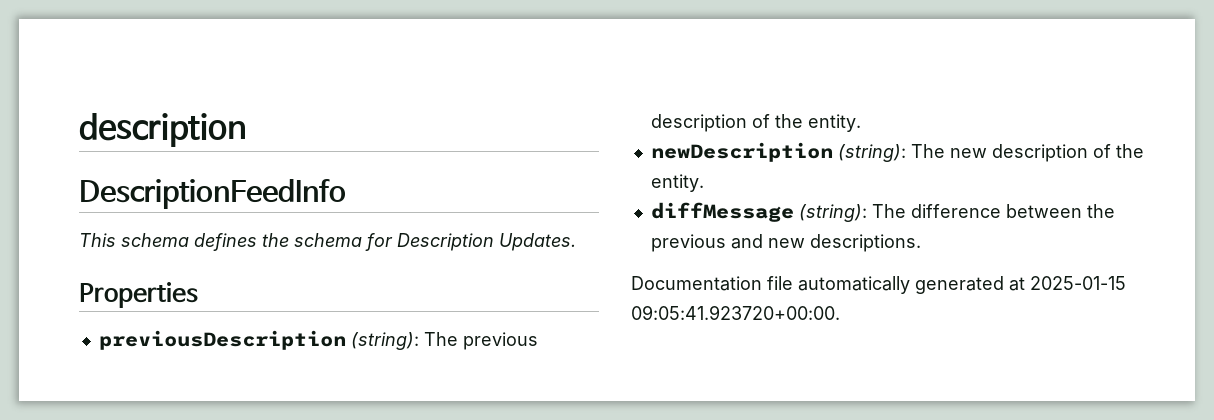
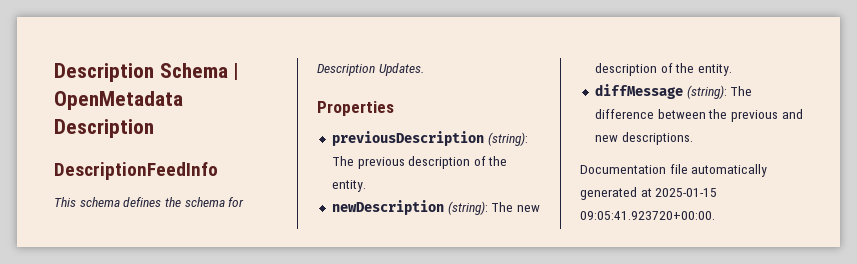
[79,113,247,147] description -> [54,63,240,82] [54,91,183,110] [54,119,154,138] Description Schema | OpenMetadata Description

